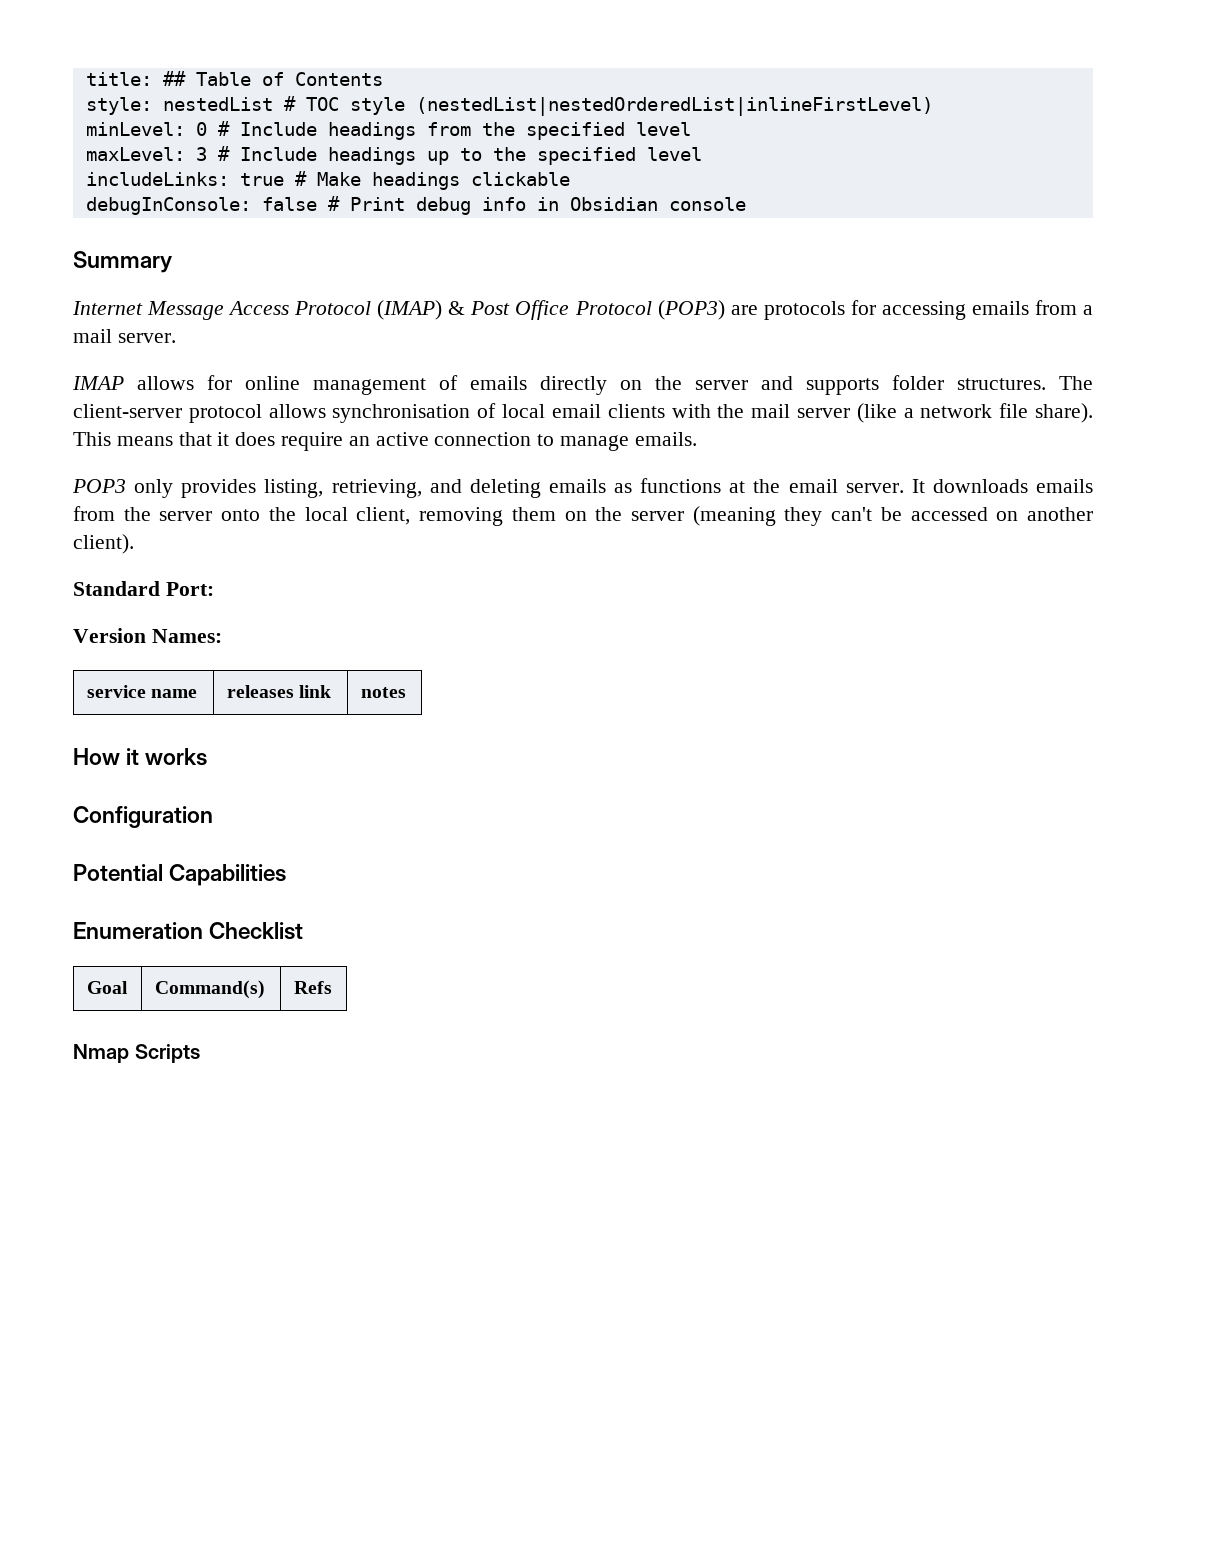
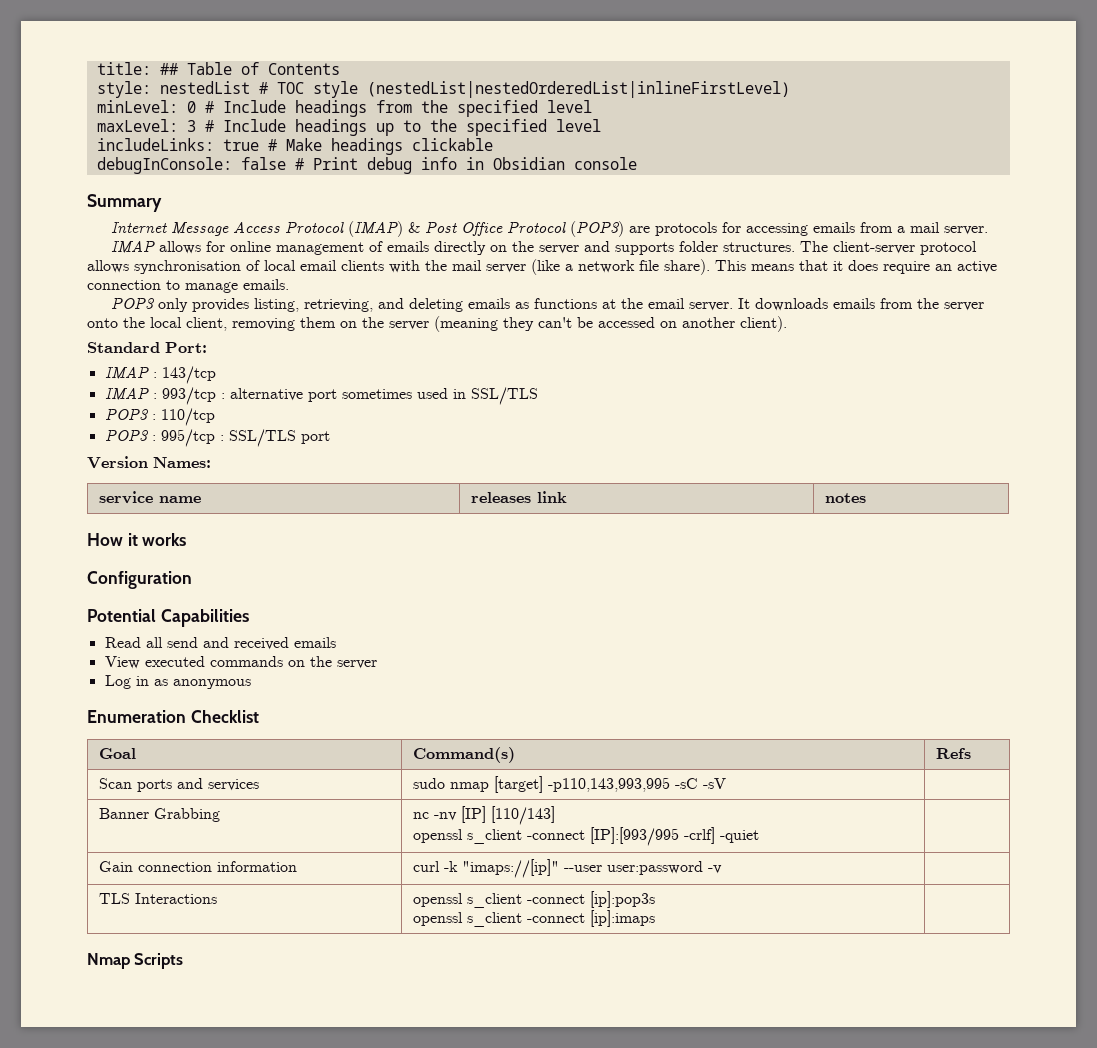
(214, 589) none -> [104,366,216,384] [104,387,538,405] [104,408,215,426] [104,429,330,447] // IMAP : 143/tcp // IMAP : 993/tcp : alternative port sometimes used in SSL/TLS // POP3 : 110/tcp // POP3 : 995/tcp : SSL/TLS port
(287, 875) none -> [104,637,336,650] [104,656,377,669] [104,675,251,689] // Read all send and received emails // View executed commands on the server // Log in as anonymous
(332, 987) none -> [99,778,260,792] [413,776,727,793] [99,808,221,822] [413,806,556,825] [413,827,760,846] [99,861,298,872] [413,859,723,878] [99,893,218,904] [413,891,656,908] [413,910,656,927] // Scan ports and services | sudo nmap [target] -p110,143,993,995 -sC -sV | // Banner Grabbing | nc -nv [IP] [110/143] // openssl s_client -connect [IP]:[993/995 -crlf] -quiet | // Gain connection information | curl -k "imaps://[ip]" --user user:password -v | // TLS Interactions | openssl s_client -connect [ip]:pop3s // openssl s_client -connect [ip]:imaps |

